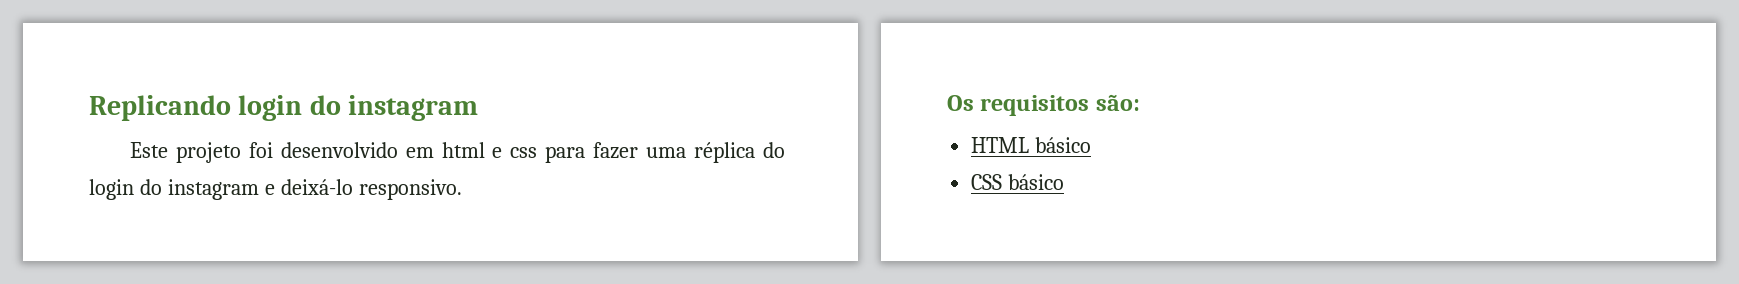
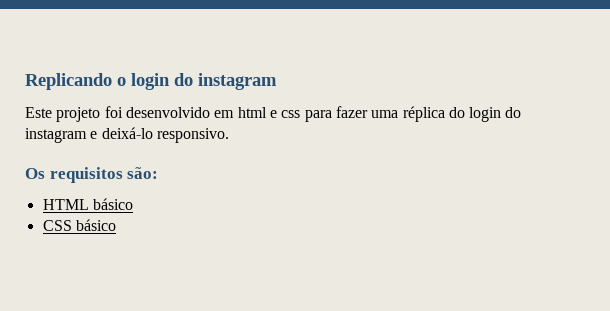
(231, 108) none -> [117,77,126,86] o

